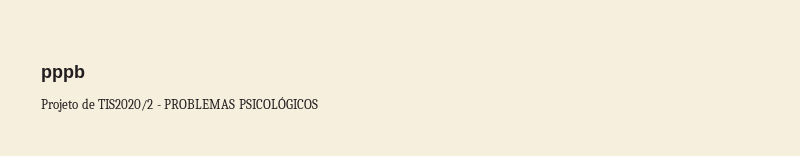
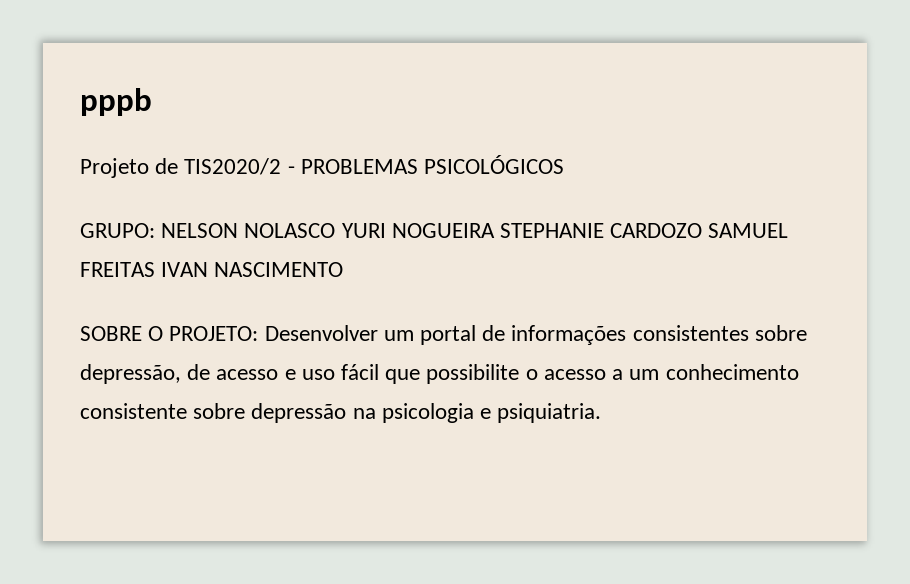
(318, 103) none -> [80,223,789,238] [80,262,344,277] [80,325,807,345] [80,364,799,384] [80,403,602,423] // GRUPO: NELSON NOLASCO YURI NOGUEIRA STEPHANIE CARDOZO SAMUEL FREITAS IVAN NASCIMENTO // SOBRE O PROJETO: Desenvolver um portal de informações consistentes sobre depressão, de acesso e uso fácil que possibilite o acesso a um conhecimento consistente sobre depressão na psicologia e psiquiatria.

